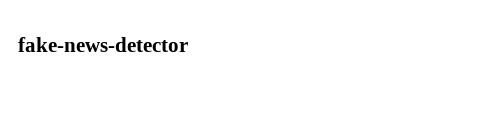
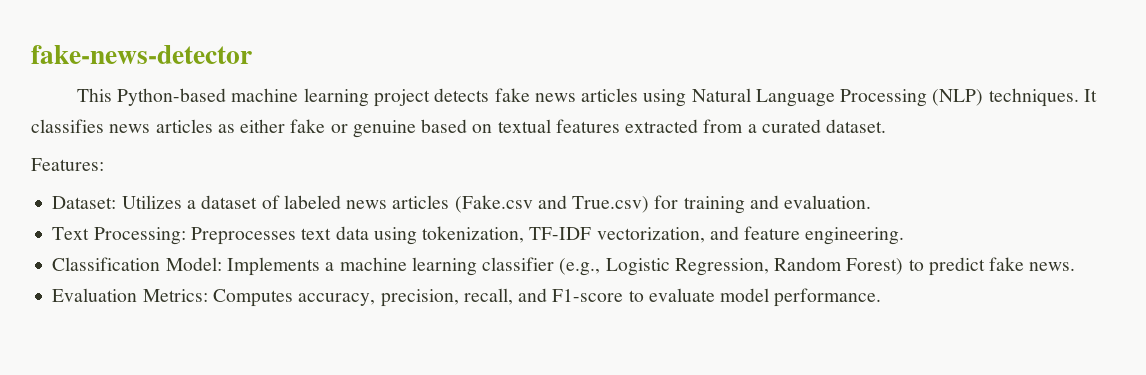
(188, 44) none -> [76,88,1097,107] [31,119,887,138] [31,158,104,171] [52,195,872,214] [52,226,905,245] [52,257,1076,276] [52,288,882,307] // This Python-based machine learning project detects fake news articles using Natural Language Processing (NLP) techniques. It classifies news articles as either fake or genuine based on textual features extracted from a curated dataset. // Features: // Dataset: Utilizes a dataset of labeled news articles (Fake.csv and True.csv) for training and evaluation. // Text Processing: Preprocesses text data using tokenization, TF-IDF vectorization, and feature engineering. // Classification Model: Implements a machine learning classifier (e.g., Logistic Regression, Random Forest) to predict fake news. // Evaluation Metrics: Computes accuracy, precision, recall, and F1-score to evaluate model performance.

